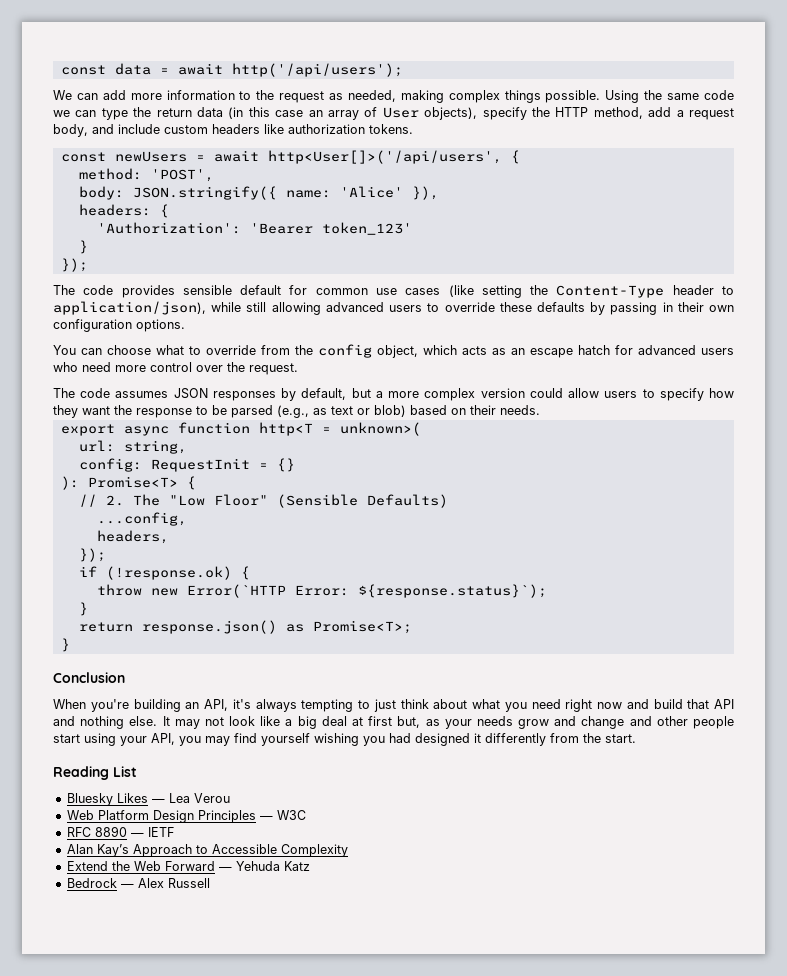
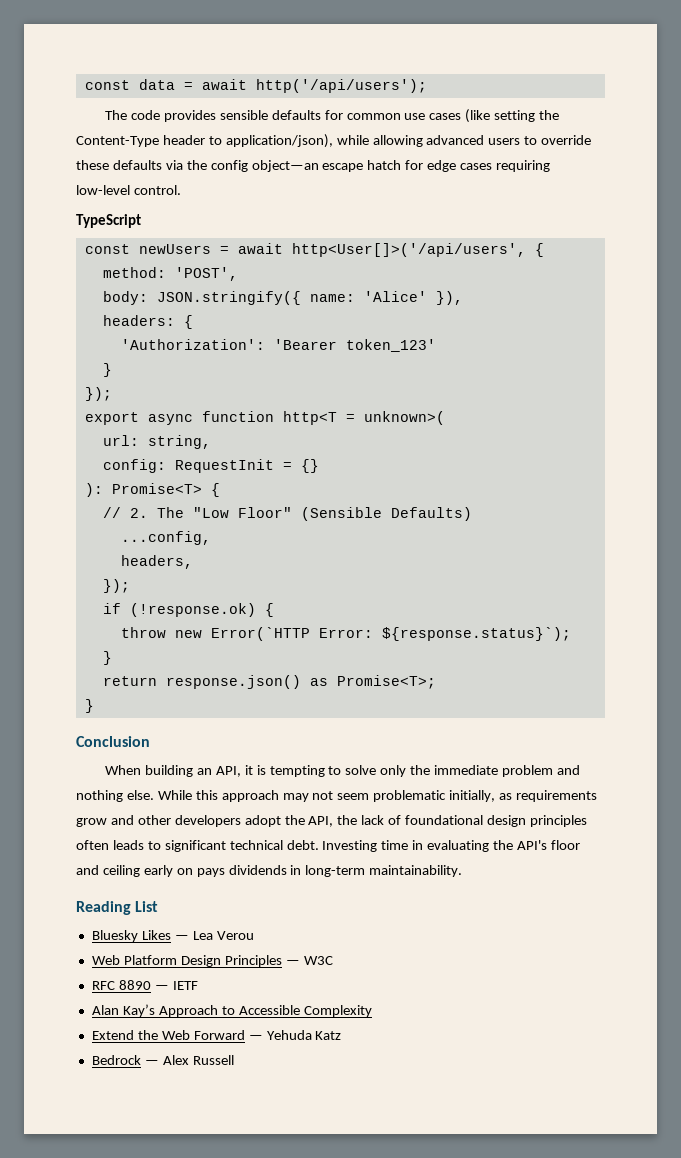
[53,90,734,103] [53,107,734,120] [53,124,413,137] We can add more information to the request as needed, making complex things possible. Using the same code we can type the return data (in this case an array of User objects), specify the HTTP method, add a request body, and include custom headers like authorization tokens. -> [105,109,560,123] [76,134,592,148] [76,160,551,172] [76,185,181,195] [76,214,141,228] The code provides sensible defaults for common use cases (like setting the Content-Type header to application/json), while allowing advanced users to override these defaults via the config object—an escape hatch for edge cases requiring low-level control. // TypeScript
[53,285,734,298] [53,301,734,315] [53,319,185,332] [53,344,734,358] [53,362,298,375] [53,388,735,401] [53,405,540,418] // The code provides sensible default for common use cases (like setting the Content-Type header to application/json), while still allowing advanced users to override these defaults by passing in their own configuration options. // You can choose what to override from the config object, which acts as an escape hatch for advanced users who need more control over the request. // The code assumes JSON responses by default, but a more complex version could allow users to specify how they want the response to be parsed (e.g., as text or blob) based on their needs. -> (112, 394) none
[90,699,129,712] you're -> (142, 770) none
[232,699,734,712] [53,716,734,729] [53,733,636,746] it's always tempting to just think about what you need right now and build that API and nothing else. It may not look like a big deal at first but, as your needs grow and change and other people start using your API, you may find yourself wishing you had designed it differently from the start. -> [244,765,580,777] [76,790,598,802] [76,815,587,827] [76,840,580,852] [76,865,463,877] it is tempting to solve only the immediate problem and nothing else. While this approach may not seem problematic initially, as requirements grow and other developers adopt the API, the lack of foundational design principles often leads to significant technical debt. Investing time in evaluating the API's floor and ceiling early on pays dividends in long-term maintainability.

